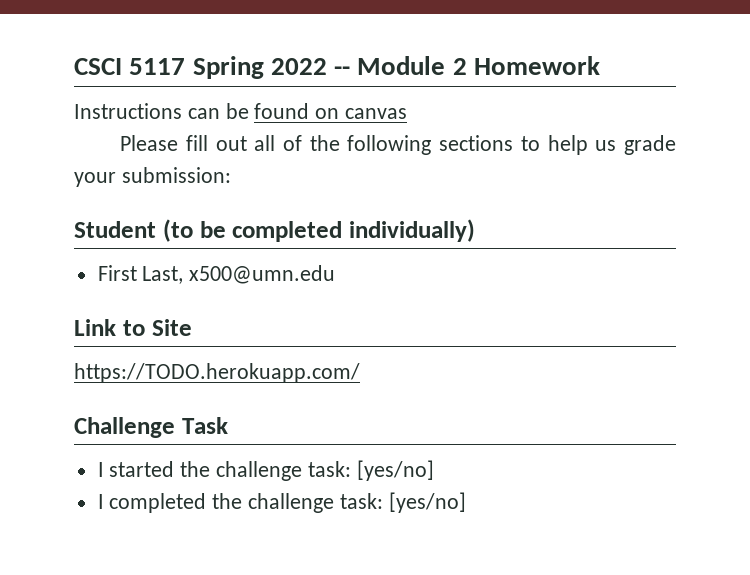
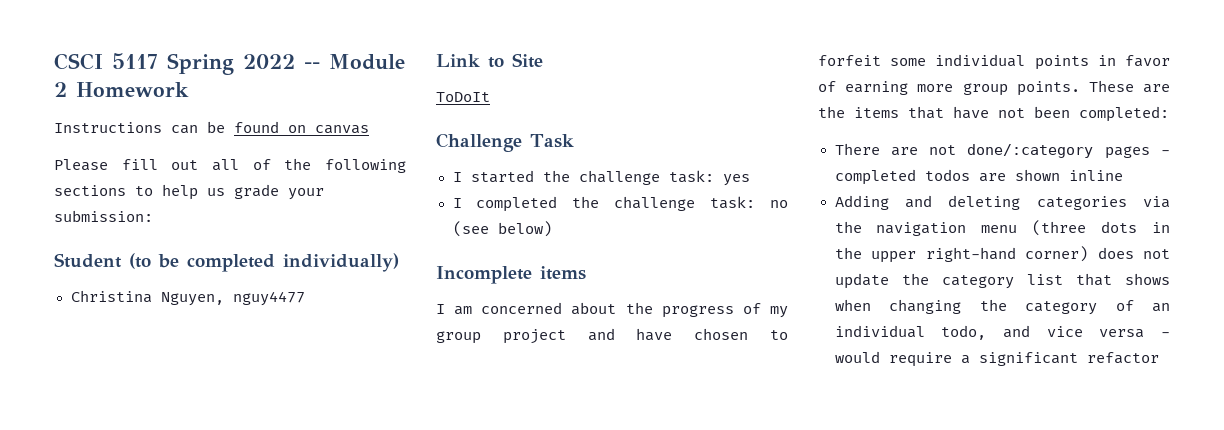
[97,265,336,284] First Last, x500@umn.edu -> [70,290,305,306] Christina Nguyen, nguy4477
[74,363,360,383] https://TODO.herokuapp.com/ -> [436,92,490,102] ToDoIt
[356,460,434,481] [yes/no] -> [722,174,750,186] yes
[388,492,466,513] [yes/no] -> [770,200,788,208] [452,221,552,237] [436,266,586,284] [436,302,788,318] [436,328,788,344] [818,54,1170,70] [818,80,1170,96] [818,106,1169,122] [834,143,1170,159] [834,169,1123,185] [834,195,1170,210] [834,220,1170,236] [834,246,1170,263] [834,273,1170,289] [834,299,1170,315] [834,325,1170,340] [834,351,1159,367] no (see below) // Incomplete items // I am concerned about the progress of my group project and have chosen to forfeit some individual points in favor of earning more group points. These are the items that have not been completed: // There are not done/:category pages - completed todos are shown inline // Adding and deleting categories via the navigation menu (three dots in the upper right-hand corner) does not update the category list that shows when changing the category of an individual todo, and vice versa - would require a significant refactor

